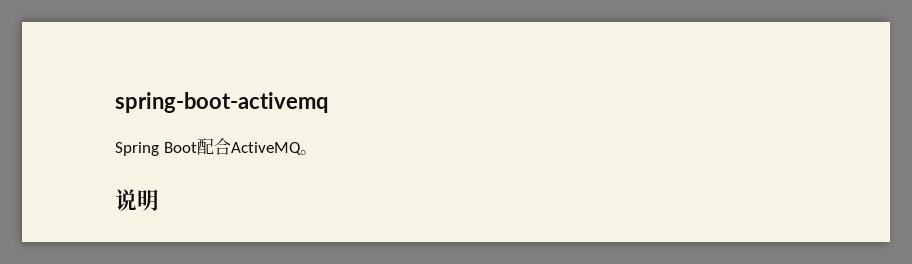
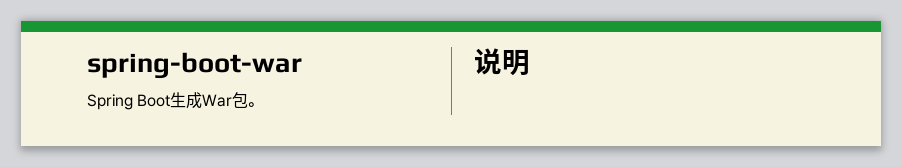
[115,92,328,113] spring-boot-activemq -> [87,52,302,79] spring-boot-war
[196,138,301,155] 配合ActiveMQ -> [170,92,249,109] 生成War包

